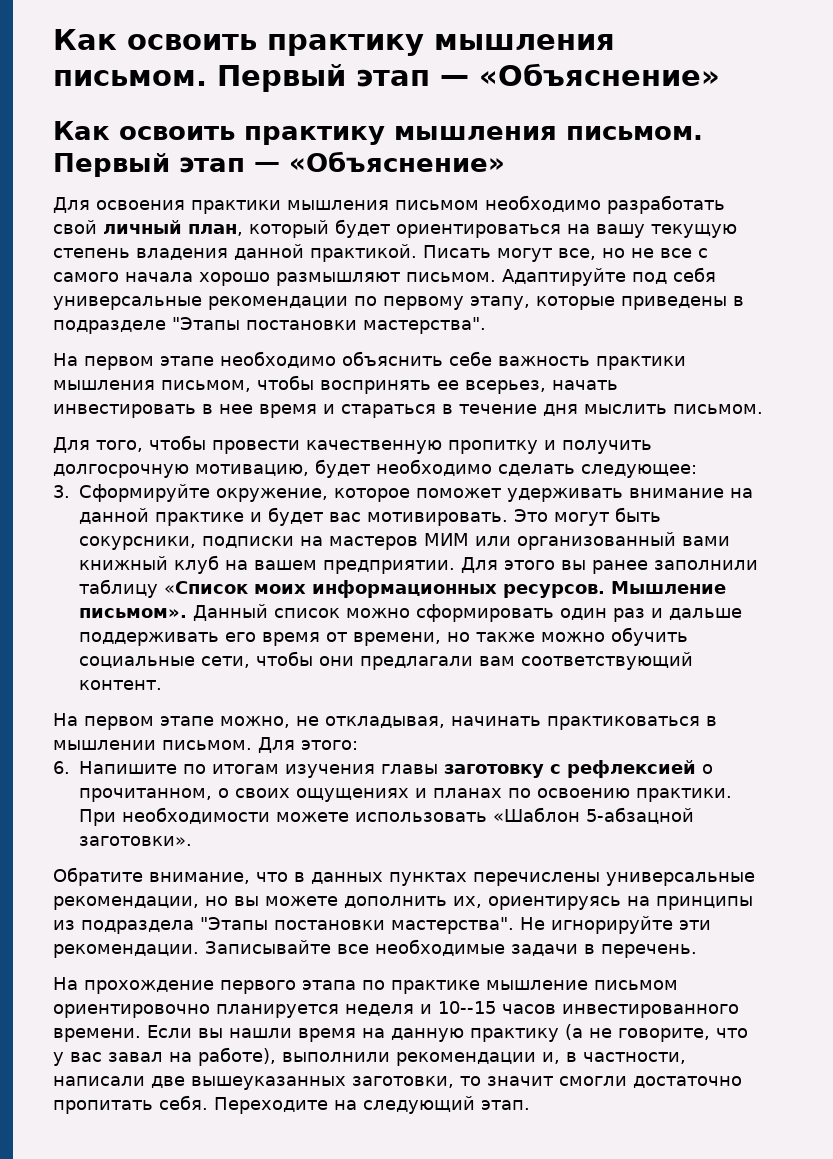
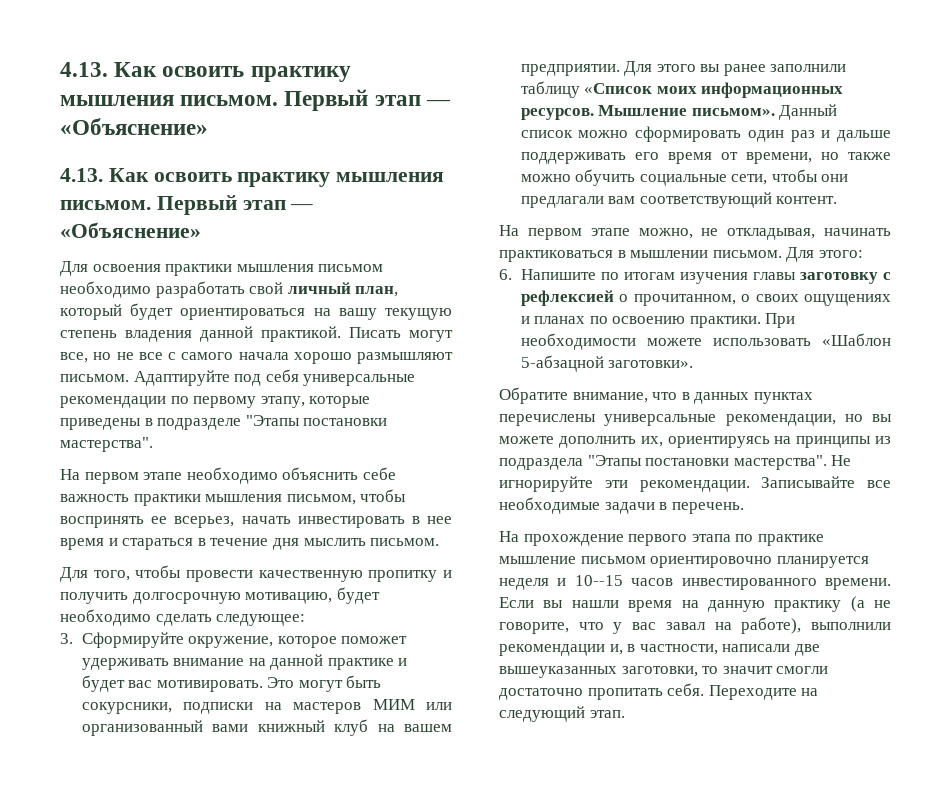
[53,29,615,56] [53,63,720,92] Как освоить практику мышления письмом. Первый этап — «Объяснение» // -> [60,62,351,82] [60,89,451,111] [60,118,208,135] [60,168,103,182] 4.13. Как освоить практику мышления письмом. Первый этап — «Объяснение» // 4.13.

